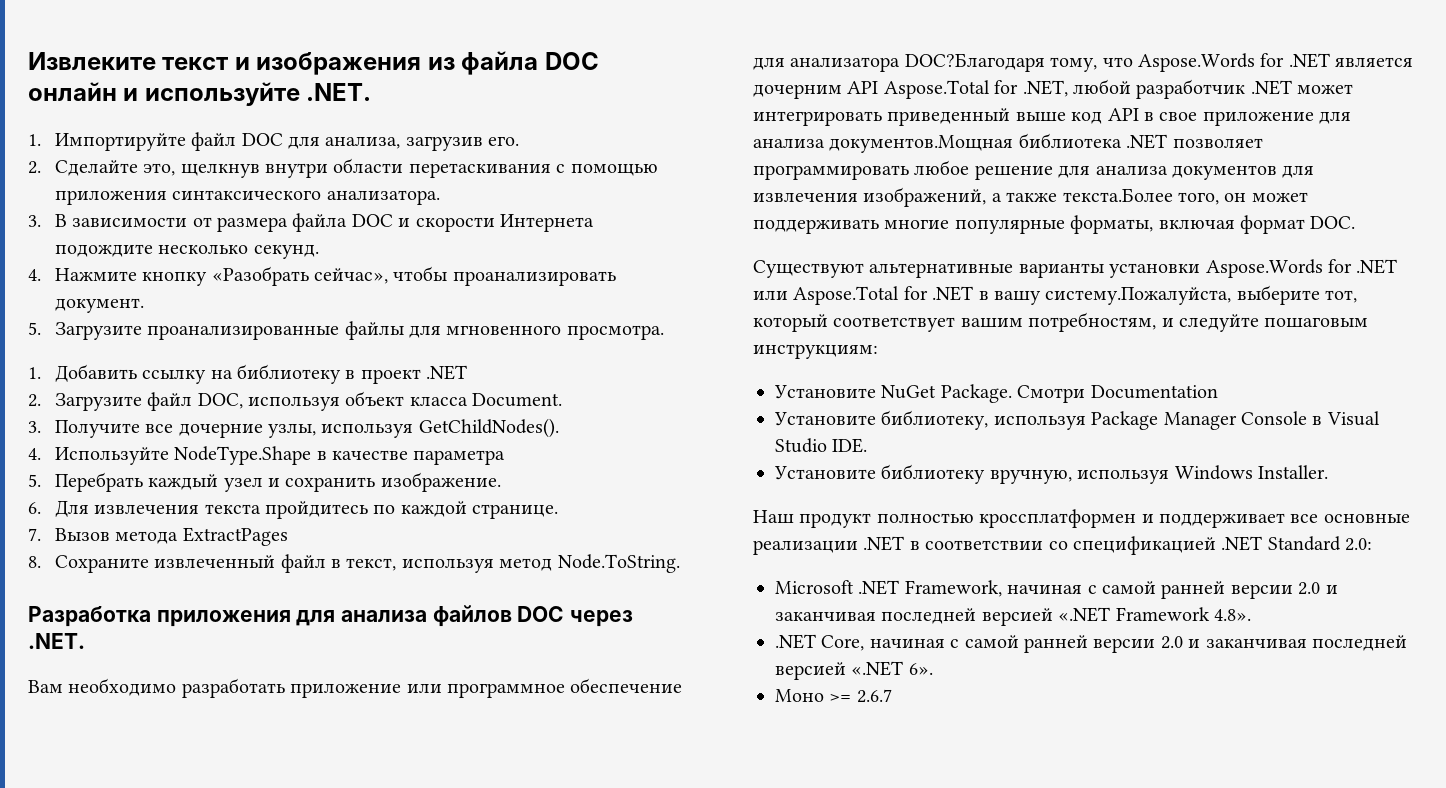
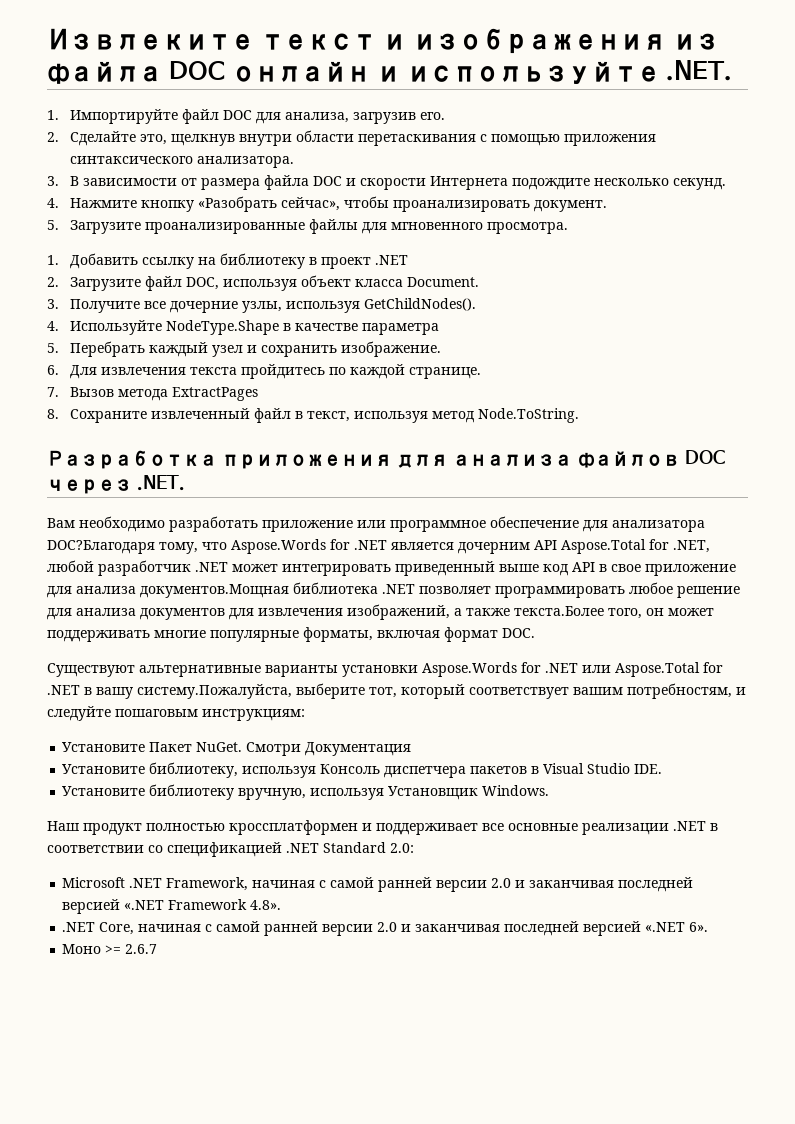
[881,384,1218,403] NuGet Package. Смотри Documentation -> [149,742,412,756] Пакет NuGet. Смотри Документация
[1091,411,1307,430] Package Manager Console -> [320,764,528,778] Консоль диспетчера пакетов
[1174,465,1328,480] Windows Installer. -> [388,785,550,800] Установщик Windows.

